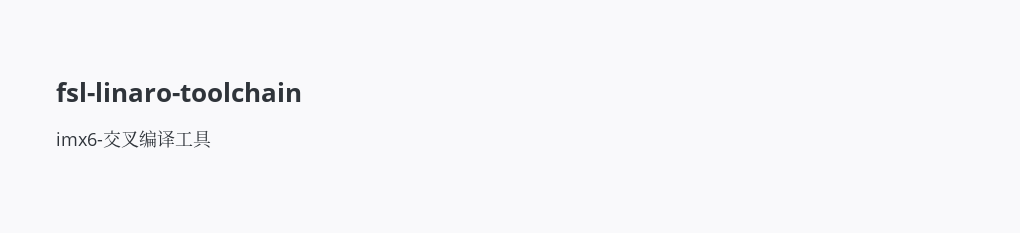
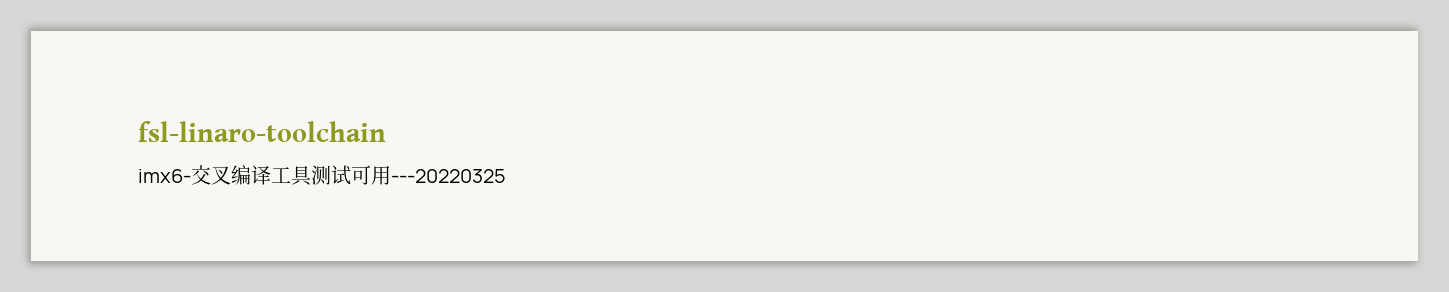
(212, 139) none -> [311,165,506,185] 测试可用---20220325

